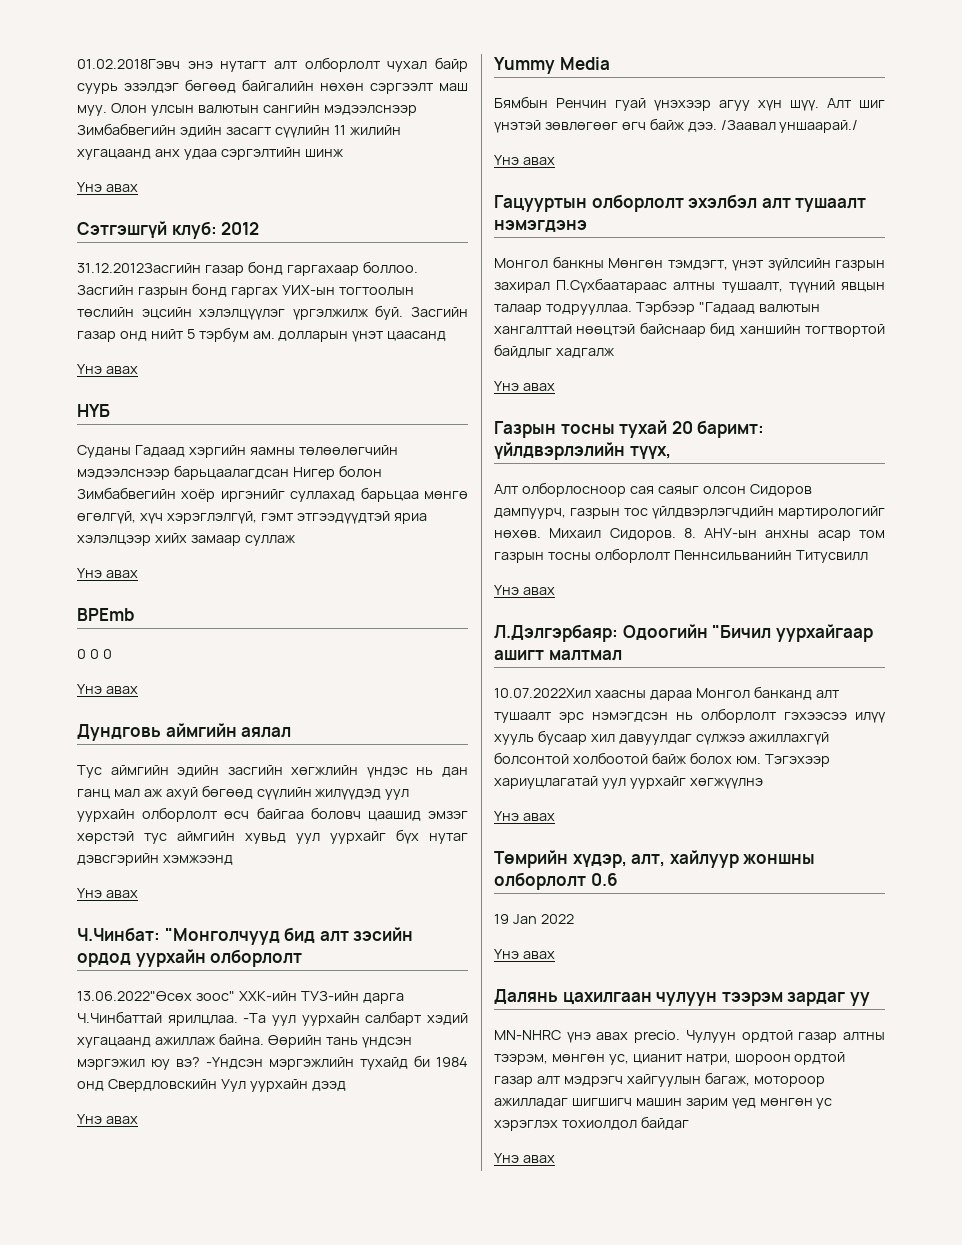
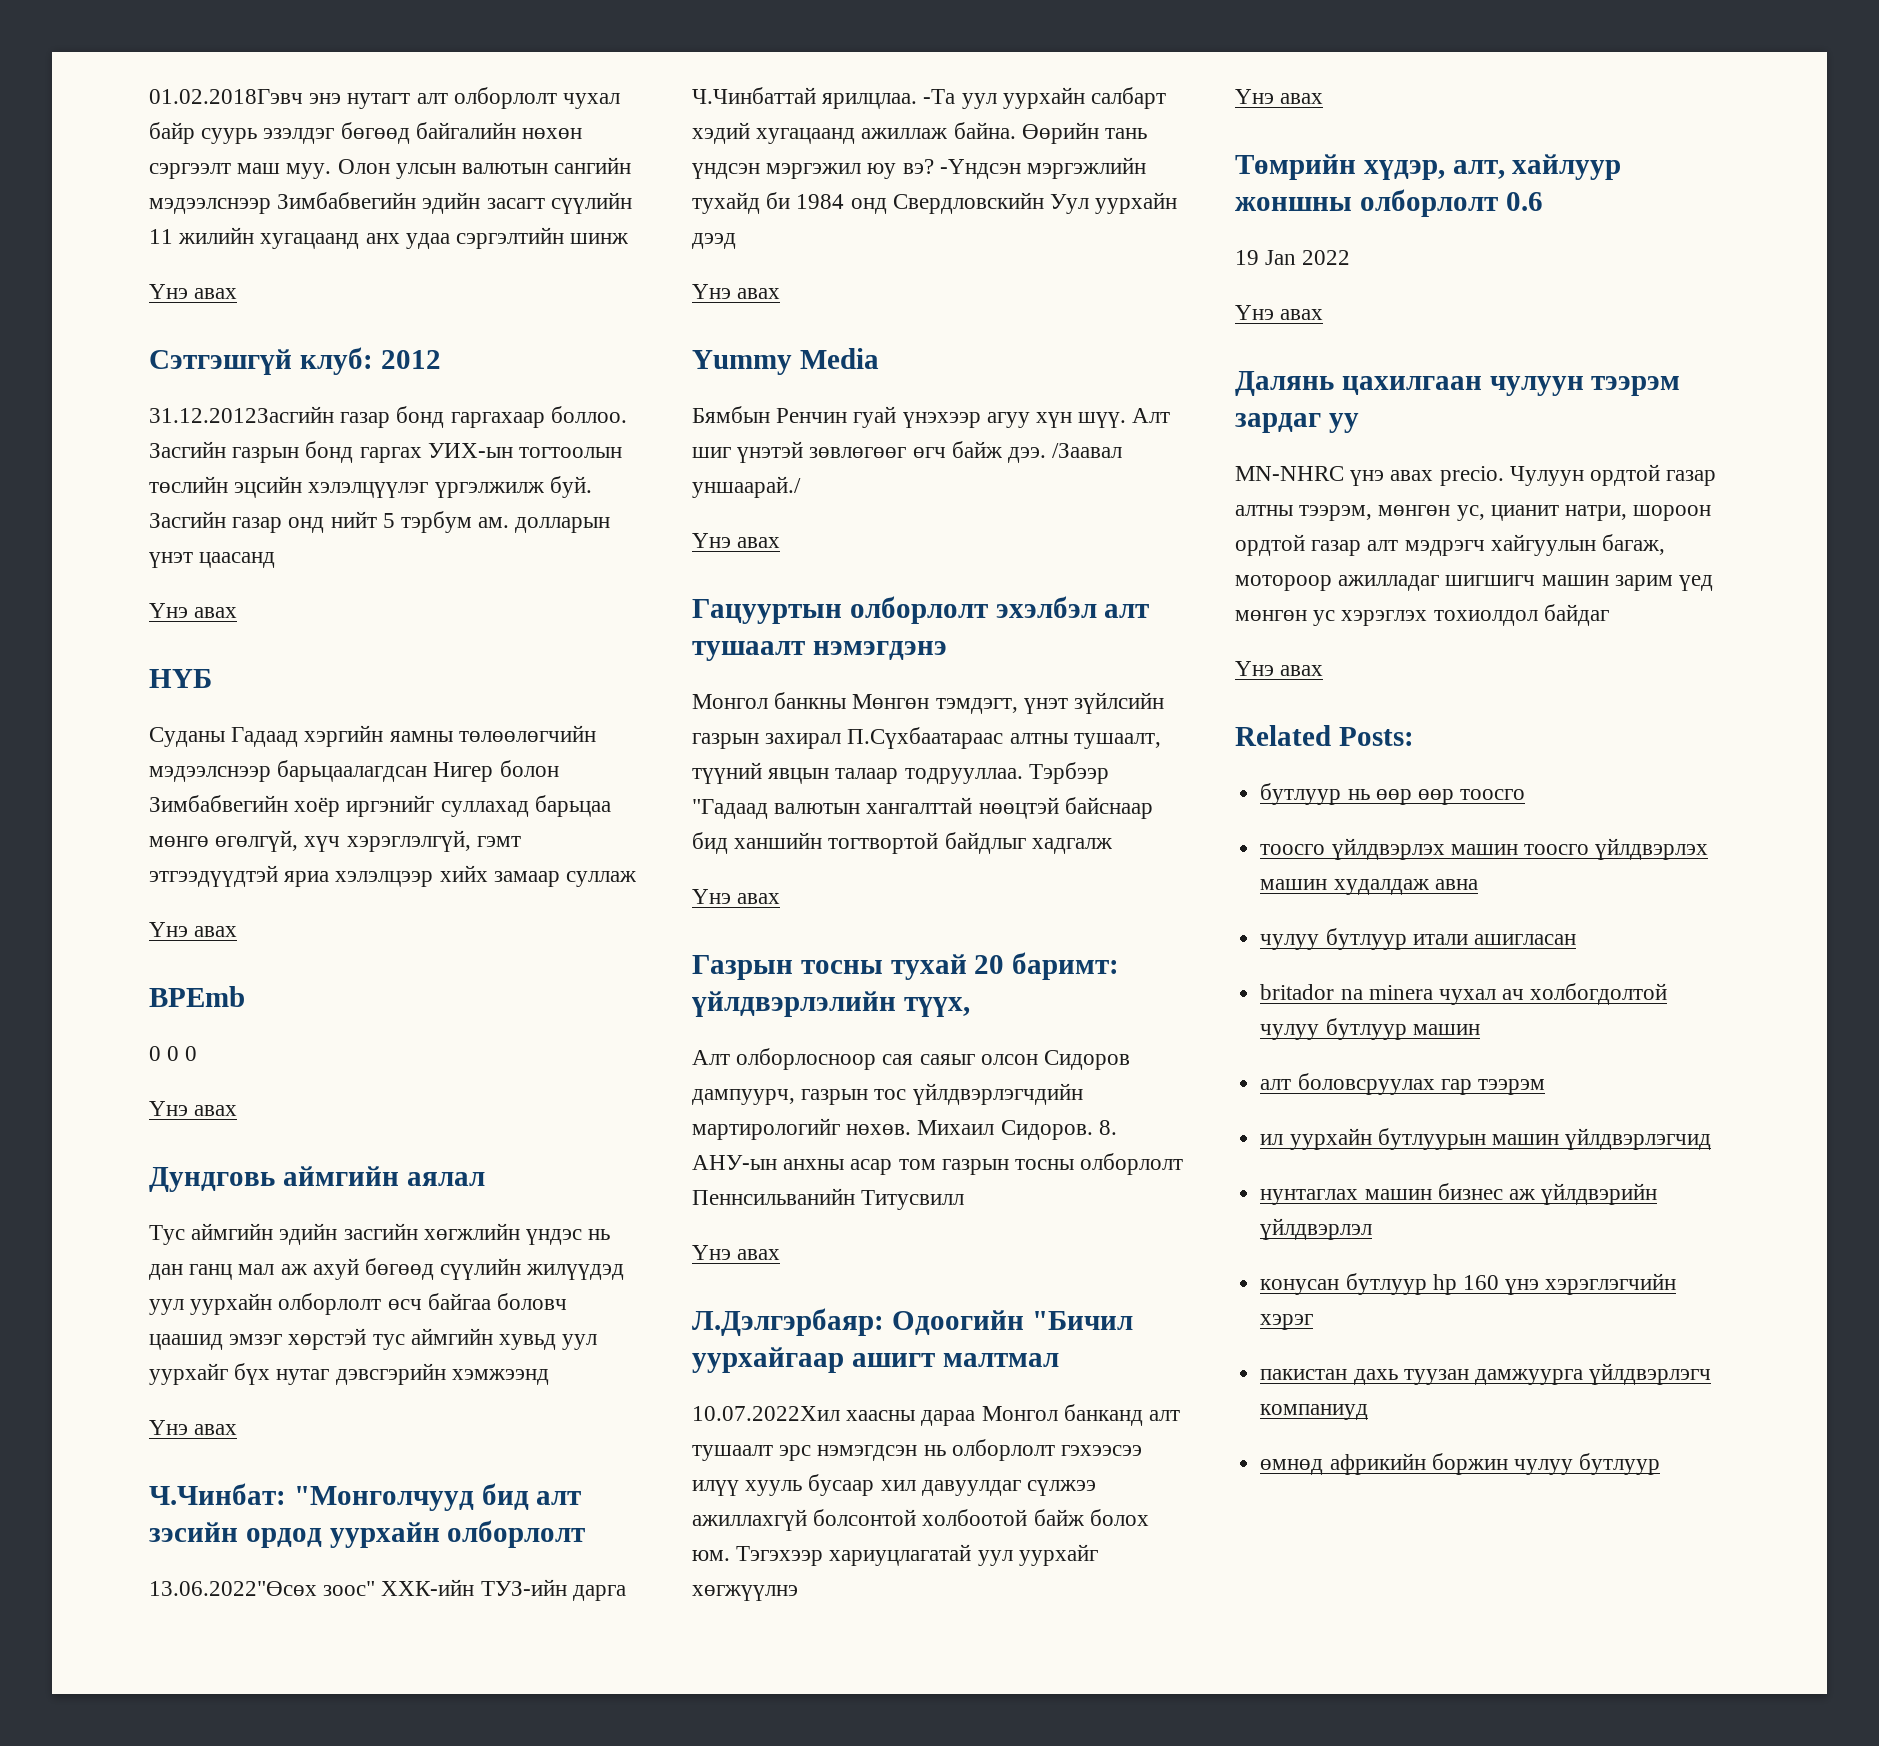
(555, 1159) none -> [1235,725,1414,746] [1260,783,1526,805] [1260,838,1709,860] [1260,879,1478,895] [1260,928,1576,950] [1260,983,1668,1005] [1260,1018,1480,1040] [1260,1073,1545,1095] [1260,1128,1712,1150] [1260,1183,1658,1205] [1260,1218,1373,1240] [1260,1273,1677,1295] [1260,1314,1314,1330] [1260,1363,1712,1385] [1260,1404,1369,1420] [1260,1453,1661,1475] // Related Posts: // бутлуур нь өөр өөр тоосго // тоосго үйлдвэрлэх машин тоосго үйлдвэрлэх машин худалдаж авна // чулуу бутлуур итали ашигласан // britador na minera чухал ач холбогдолтой чулуу бутлуур машин // алт боловсруулах гар тээрэм // ил уурхайн бутлуурын машин үйлдвэрлэгчид // нунтаглах машин бизнес аж үйлдвэрийн үйлдвэрлэл // конусан бутлуур hp 160 үнэ хэрэглэгчийн хэрэг // пакистан дахь туузан дамжуурга үйлдвэрлэгч компаниуд // өмнөд африкийн боржин чулуу бутлуур

